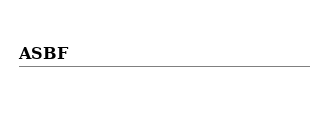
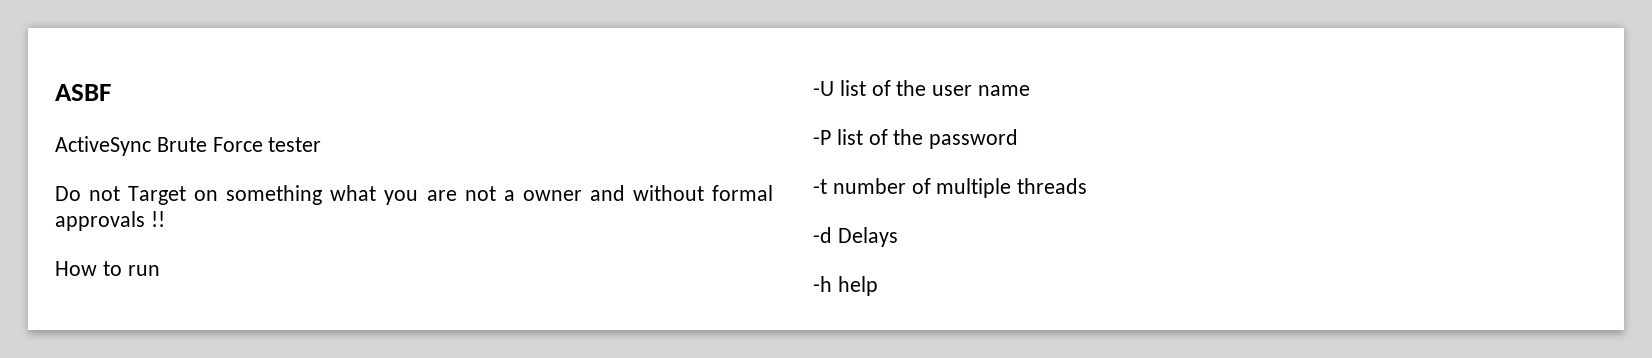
(69, 53) none -> [55,136,322,156] [55,185,774,205] [55,211,165,231] [55,261,160,276] [813,80,1031,96] [813,129,1019,149] [813,178,1088,198] [813,227,898,247] [813,276,878,296] // ActiveSync Brute Force tester // Do not Target on something what you are not a owner and without formal approvals !! // How to run // -U list of the user name // -P list of the password // -t number of multiple threads // -d Delays // -h help

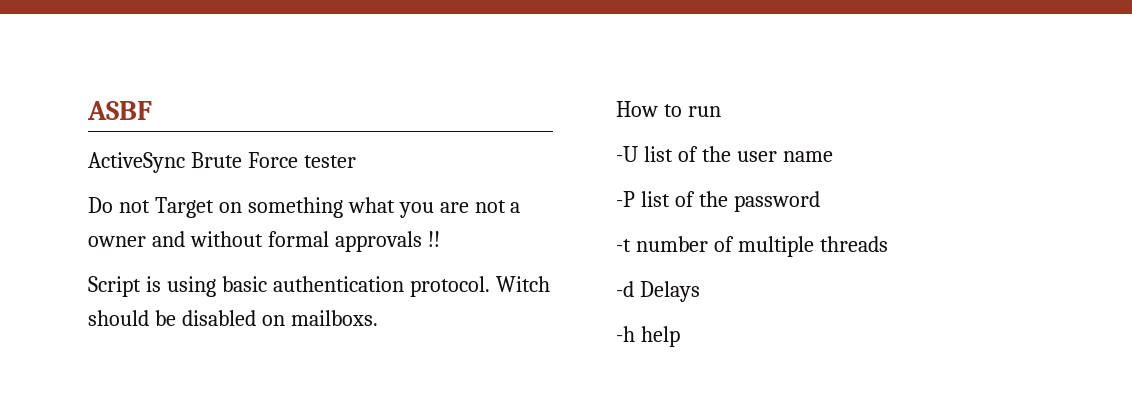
(165, 219) none -> [88,276,550,297] [88,310,378,326] // Script is using basic authentication protocol. Witch should be disabled on mailboxs.

